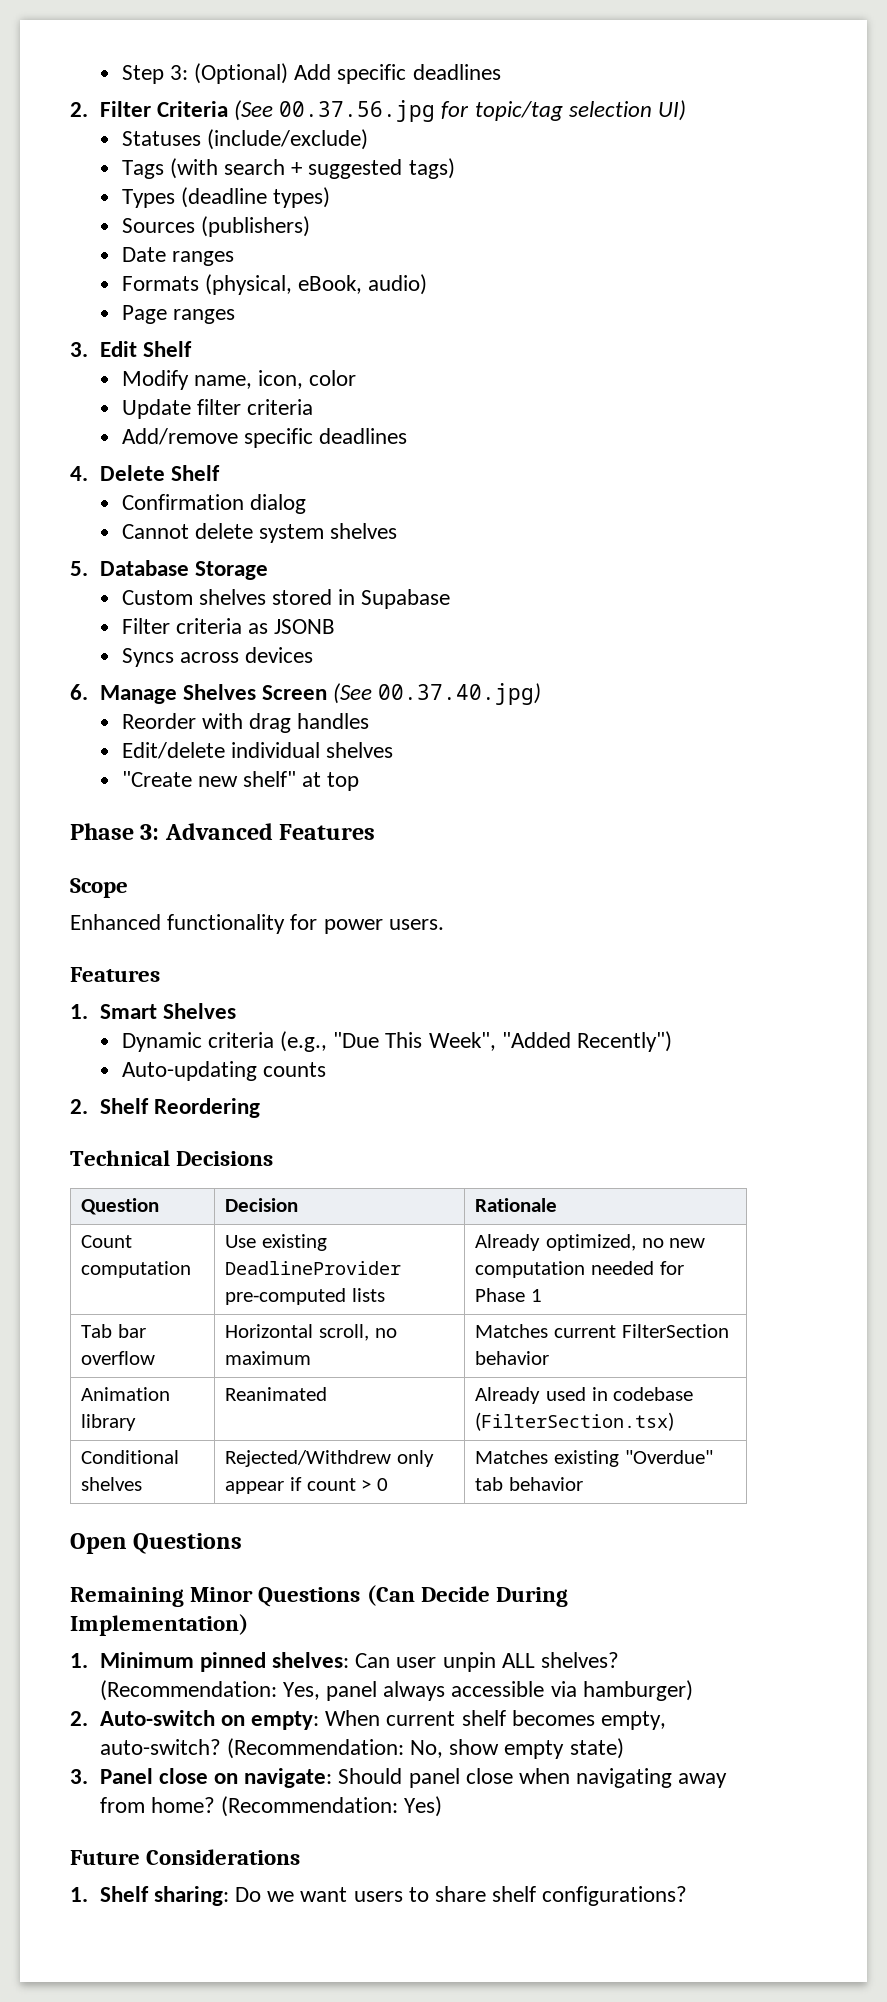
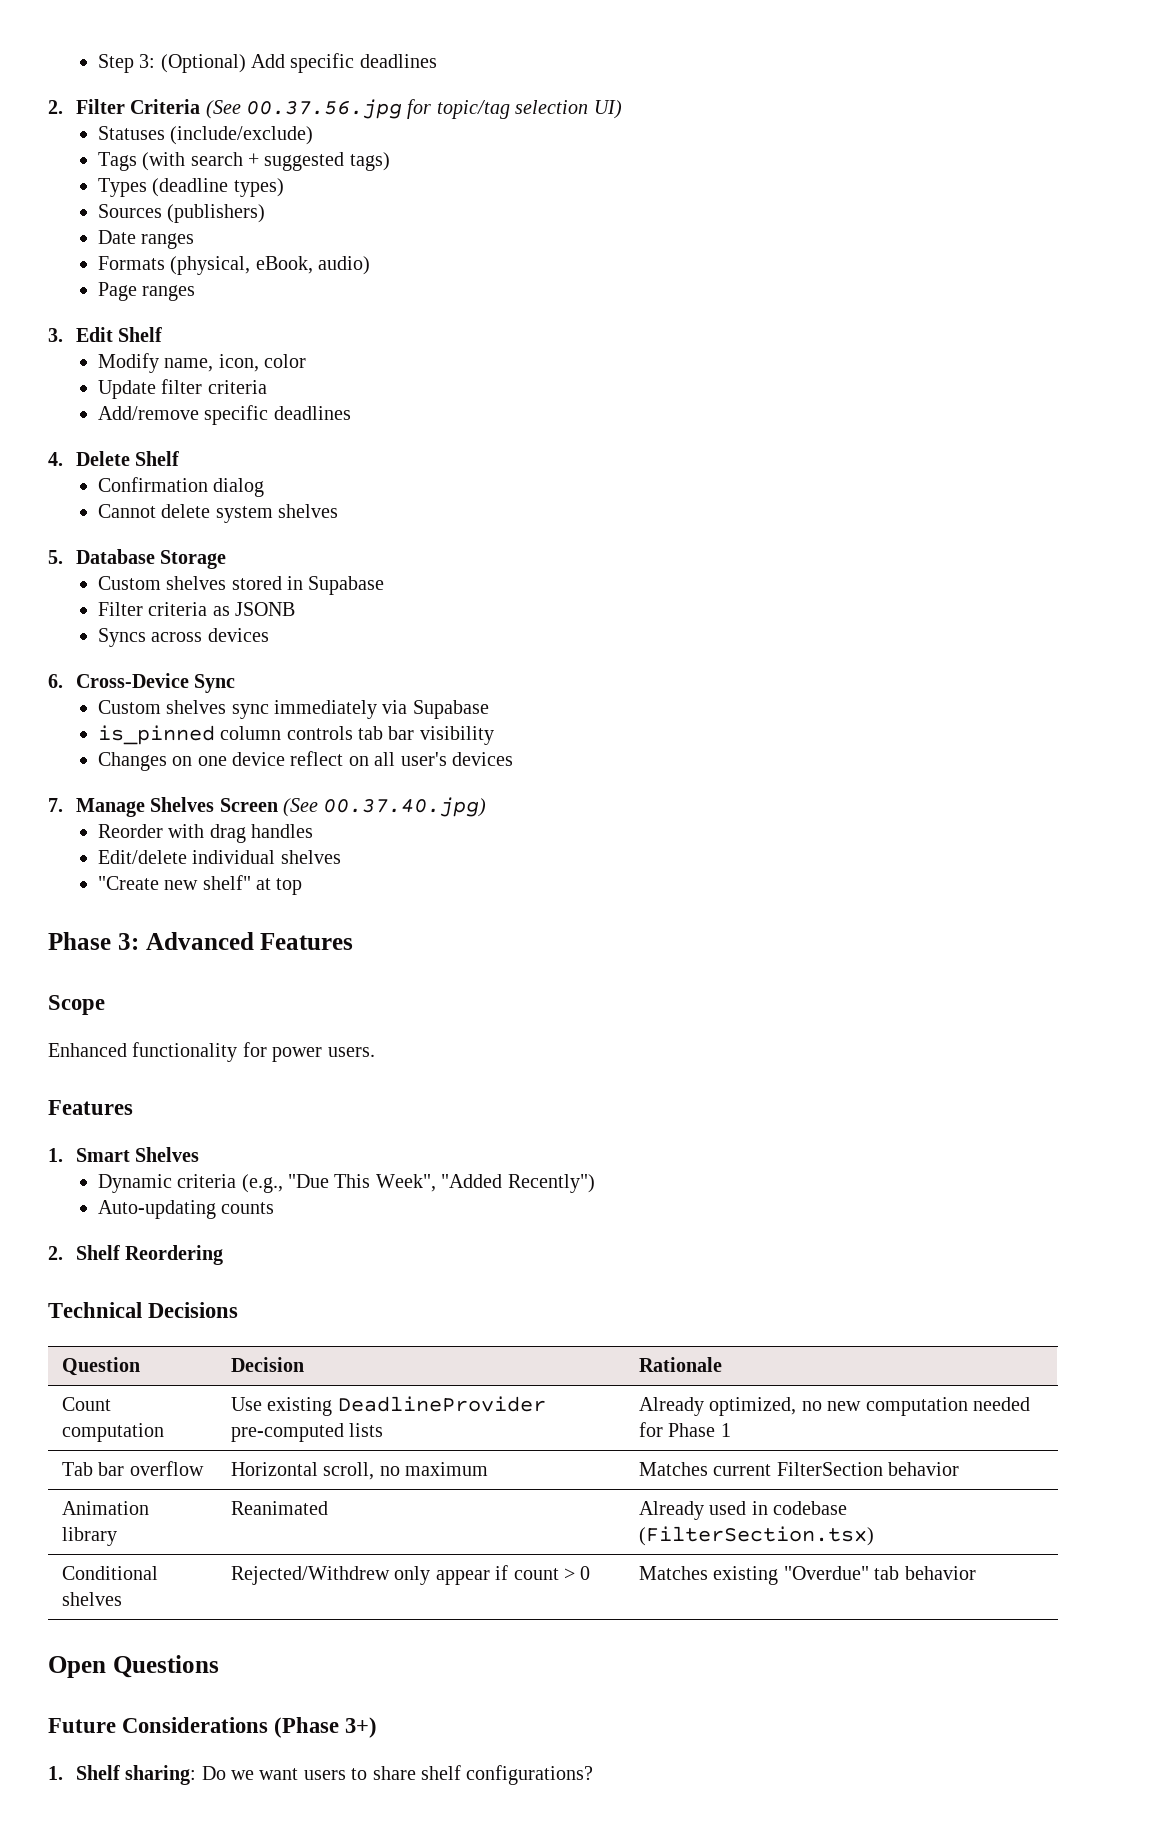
(88, 692) none -> [75,673,236,693] [97,700,489,719] [97,725,494,745] [97,751,513,771] [48,798,63,812] Cross-Device Sync // Custom shelves sync immediately via Supabase // is_pinned column controls tab bar visibility // Changes on one device reflect on all user's devices // 7.
[70,1585,569,1607] [70,1614,248,1636] [70,1652,619,1672] [99,1680,693,1701] [70,1710,666,1730] [99,1738,624,1759] [70,1768,728,1788] [99,1796,443,1817] // Remaining Minor Questions (Can Decide During Implementation) // 1. Minimum pinned shelves: Can user unpin ALL shelves? (Recommendation: Yes, panel always accessible via hamburger) // 2. Auto-switch on empty: When current shelf becomes empty, auto-switch? (Recommendation: No, show empty state) // 3. Panel close on navigate: Should panel close when navigating away from home? (Recommendation: Yes) -> (219, 1666) none
(301, 1857) none -> [274,1717,378,1738] (Phase 3+)

